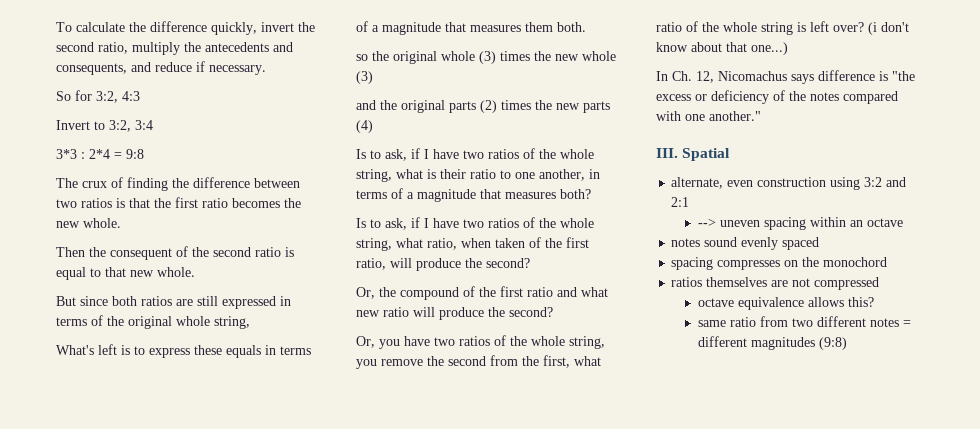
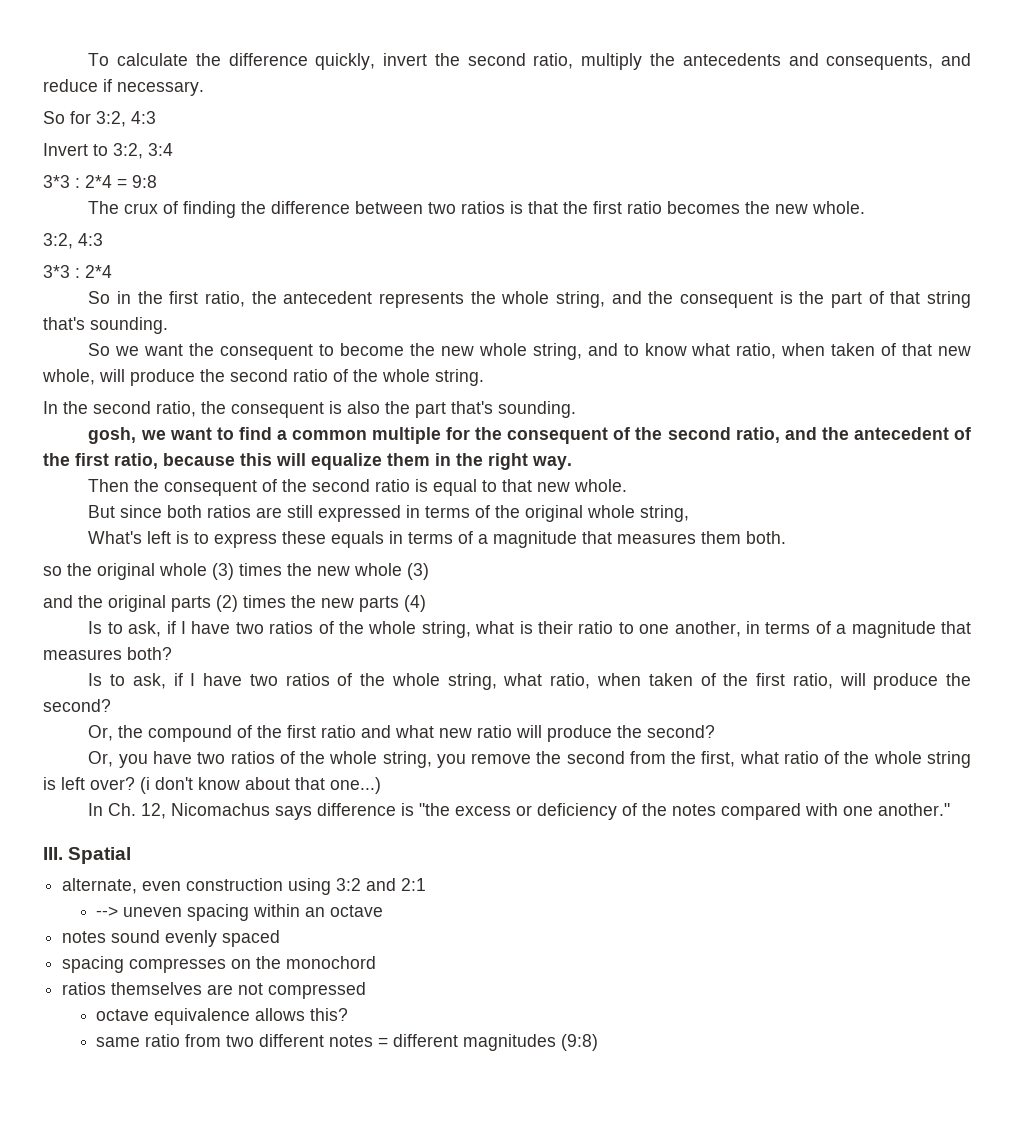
(121, 223) none -> [43,233,103,249] [43,265,112,278] [88,291,972,308] [43,317,168,334] [88,343,972,360] [42,369,484,386] [43,401,576,418] [88,427,971,444] [43,453,572,470] // 3:2, 4:3 // 3*3 : 2*4 // So in the first ratio, the antecedent represents the whole string, and the consequent is the part of that string that's sounding. // So we want the consequent to become the new whole string, and to know what ratio, when taken of that new whole, will produce the second ratio of the whole string. // In the second ratio, the consequent is also the part that's sounding. // gosh, we want to find a common multiple for the consequent of the second ratio, and the antecedent of the first ratio, because this will equalize them in the right way.

